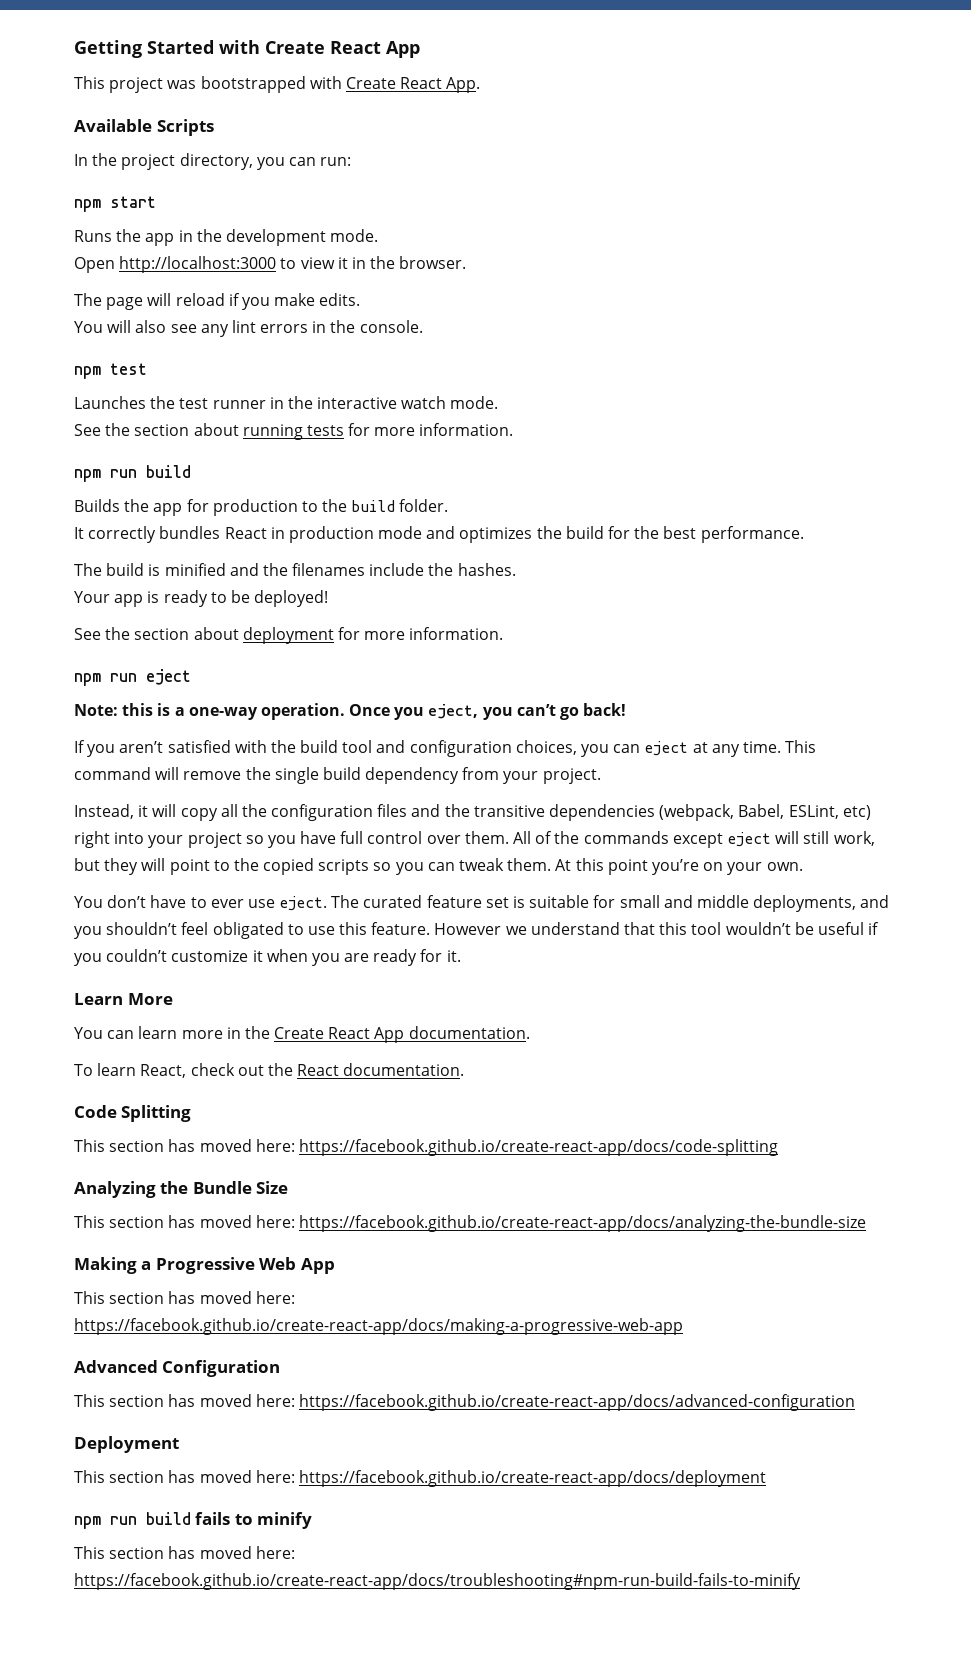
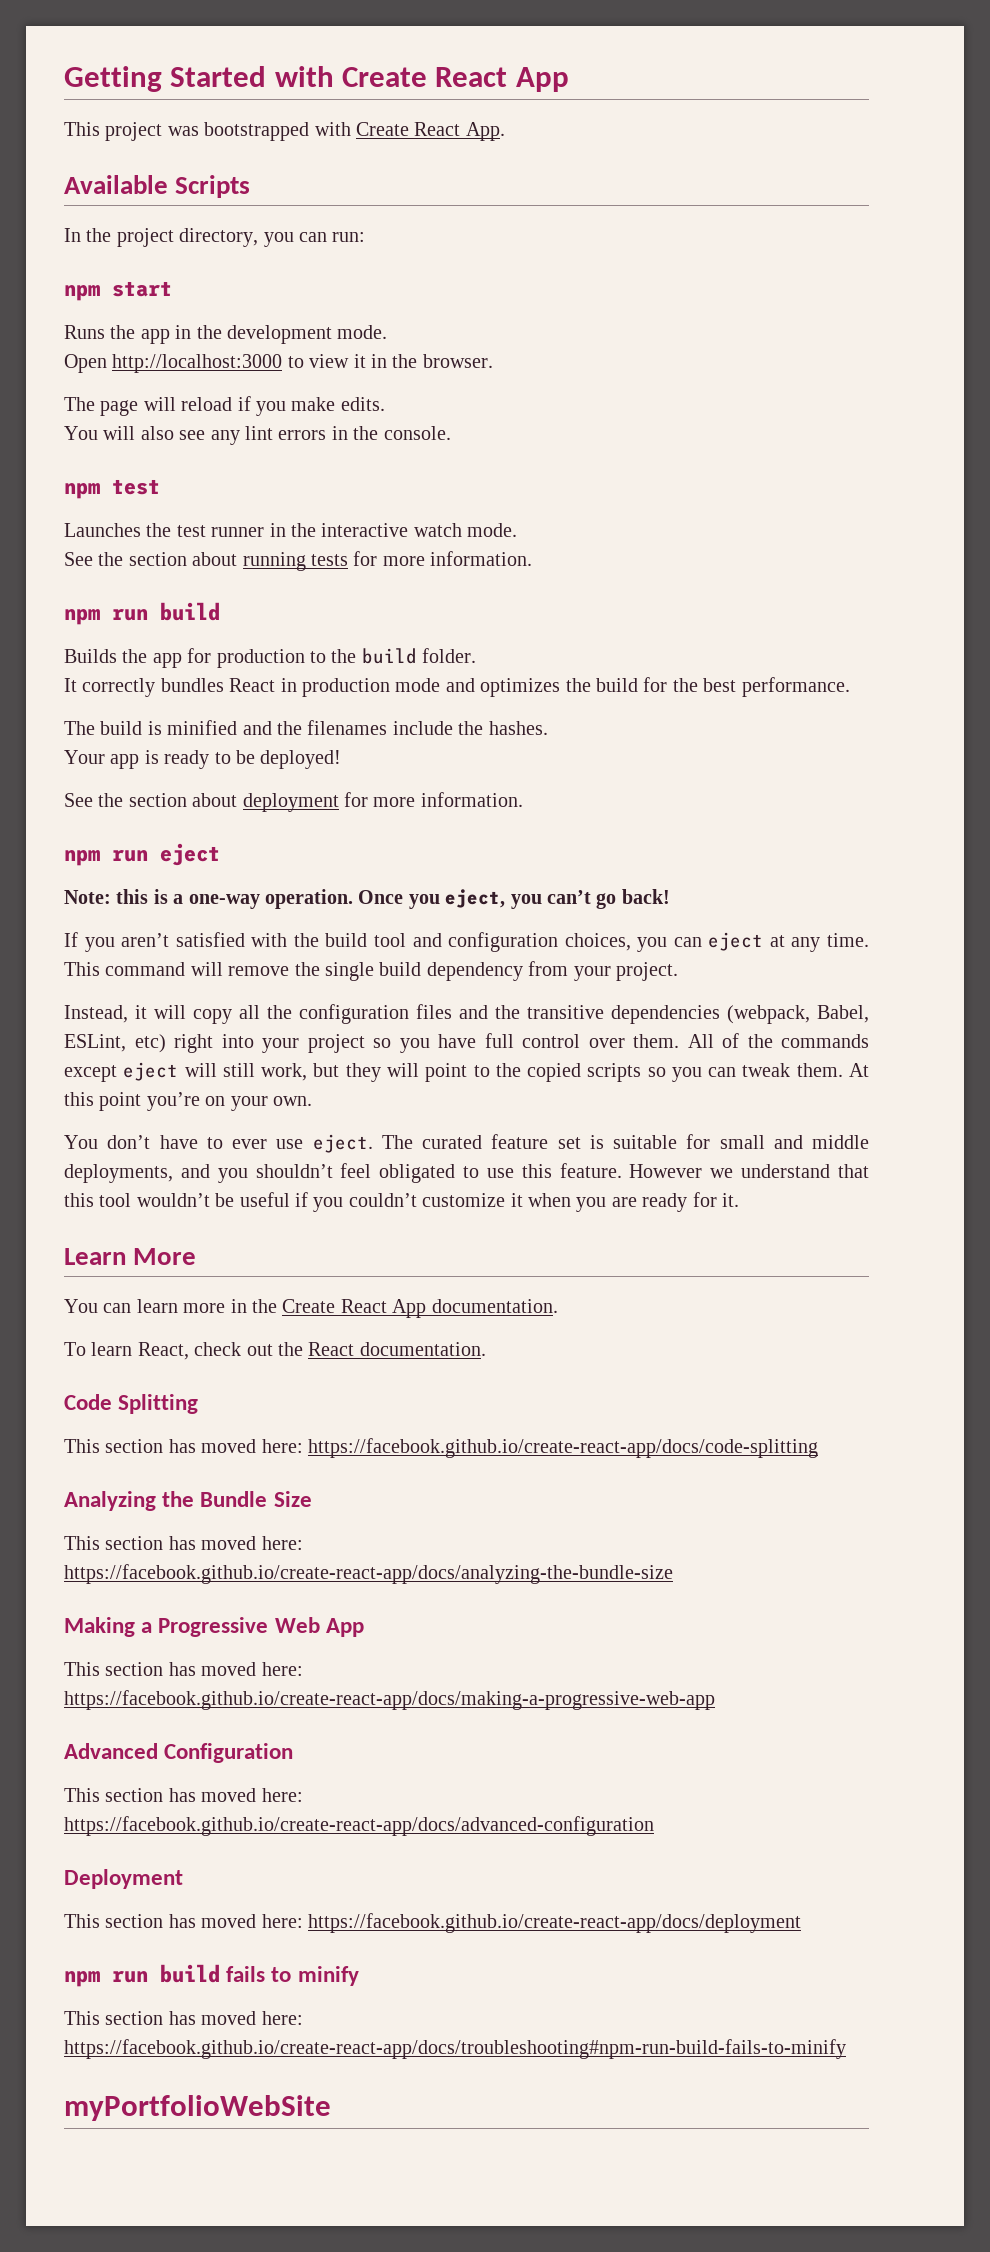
(801, 1581) none -> [64,2095,331,2121] // myPortfolioWebSite

